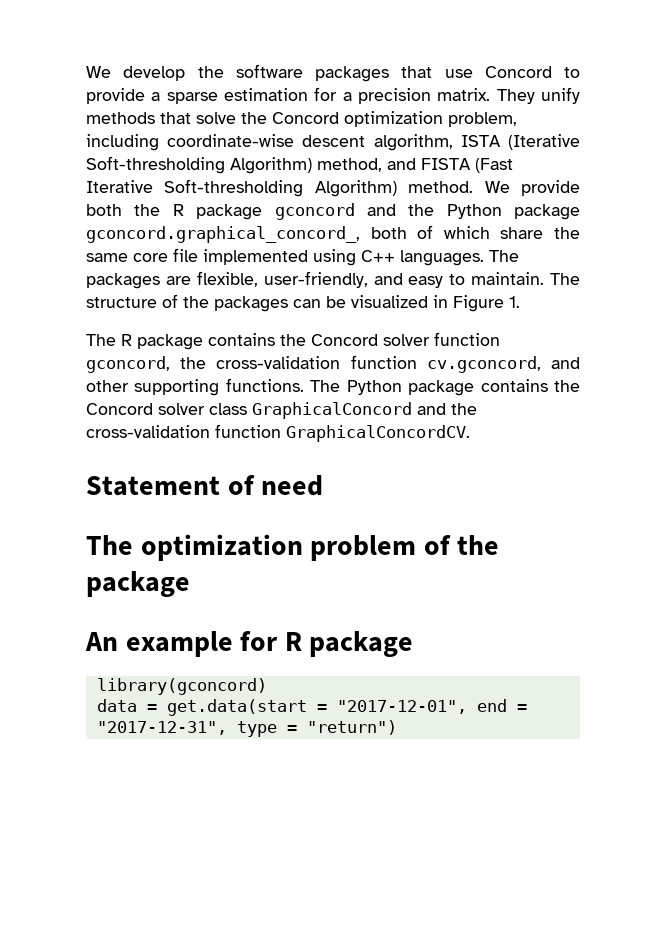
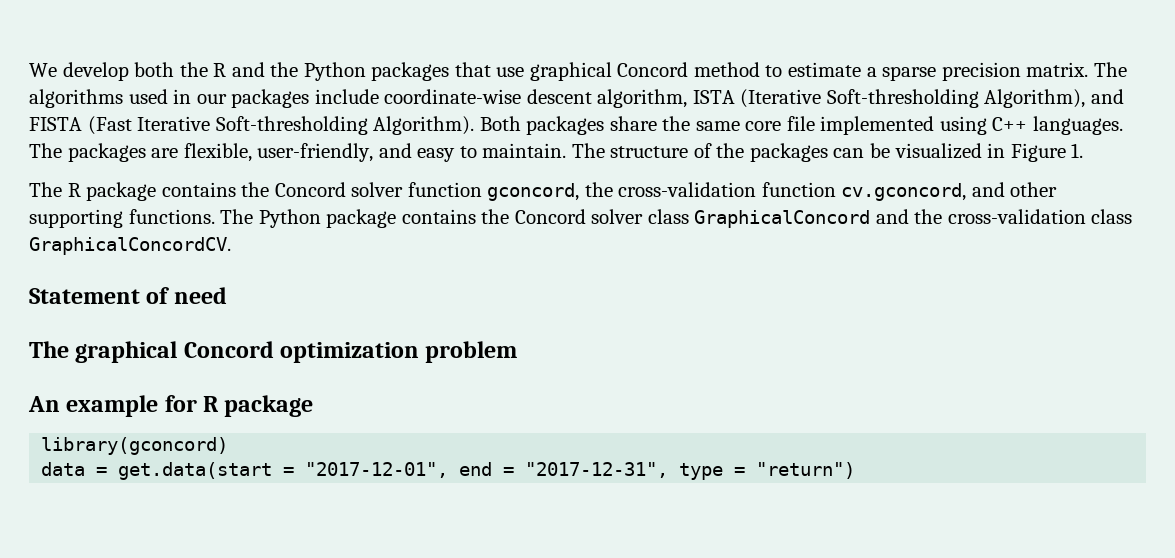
[197,64,580,82] [86,87,580,104] [86,111,517,127] [86,134,159,151] the software packages that use Concord to provide a sparse estimation for a precision matrix. They unify methods that solve the Concord optimization problem, including -> [134,62,1127,81] [29,89,379,108] both the R and the Python packages that use graphical Concord method to estimate a sparse precision matrix. The algorithms used in our packages include
[230,157,382,174] Algorithm) method, -> [984,89,1086,108] Algorithm),
[314,180,580,197] [86,203,580,220] [86,225,490,243] Algorithm) method. We provide both the R package gconcord and the Python package gconcord.graphical_concord_, both of which -> [373,116,605,135] Algorithm). Both packages
[215,424,281,438] function -> [1091,209,1133,224] class
(133, 545) none -> [75,341,274,363] graphical Concord
[423,535,500,555] [86,571,190,597] of the package -> (518, 352) none

